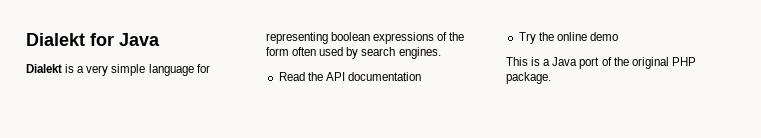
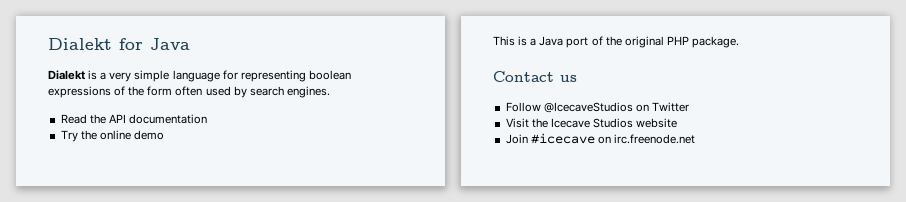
(551, 78) none -> [493,71,577,82] [505,102,689,113] [505,118,678,128] [505,133,695,144] // Contact us // Follow @IcecaveStudios on Twitter // Visit the Icecave Studios website // Join #icecave on irc.freenode.net

